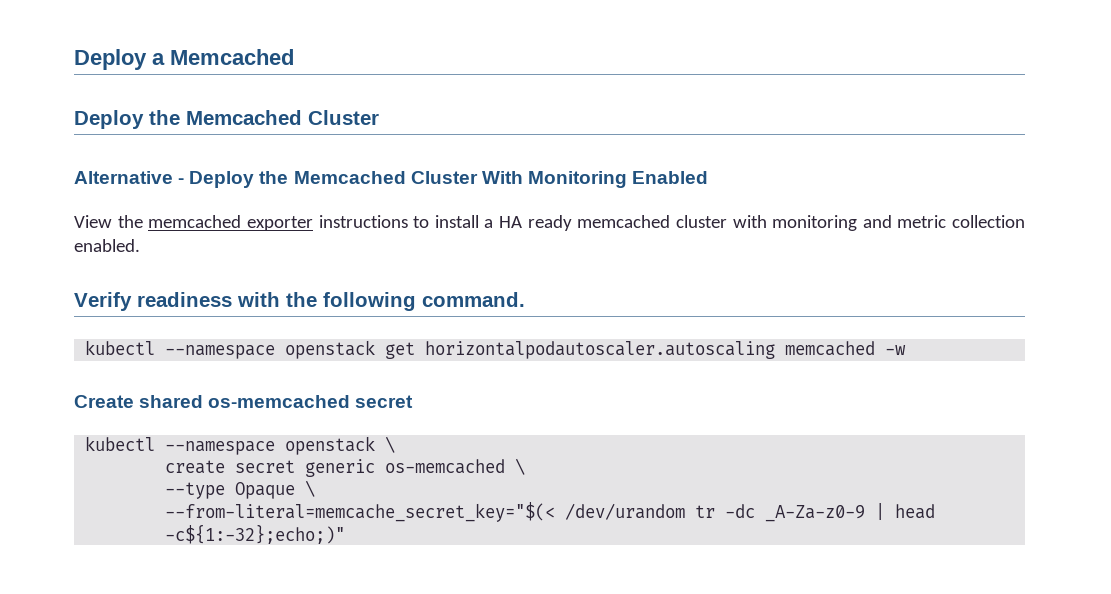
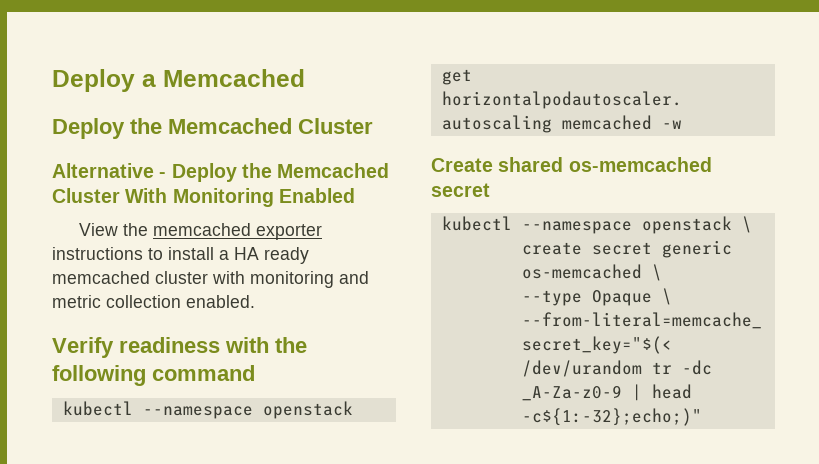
[422,292,525,307] command. -> [152,365,255,381] command

